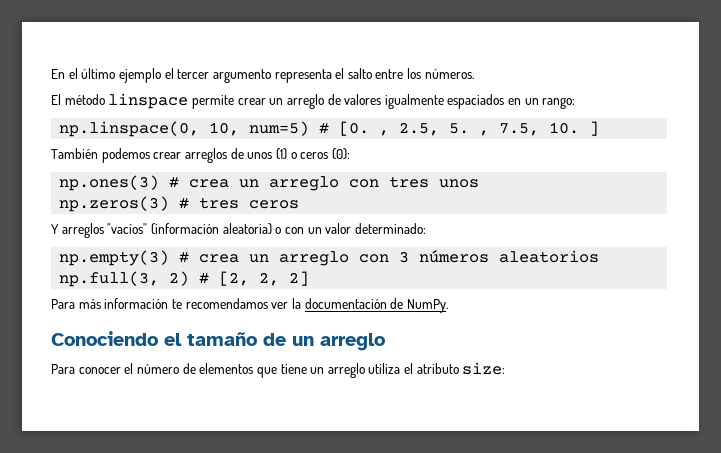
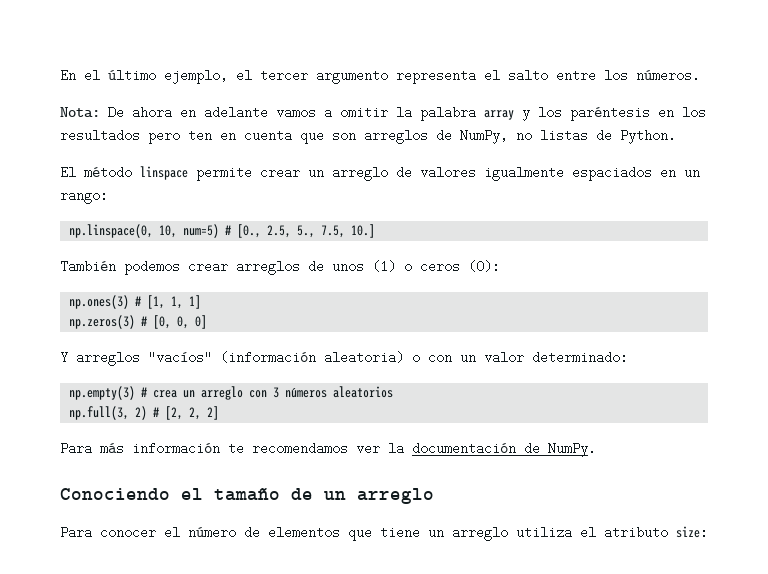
[118,68,161,83] ejemplo -> [164,69,228,84] ejemplo,
(474, 74) none -> [60,106,706,121] [60,129,676,144] // Nota: De ahora en adelante vamos a omitir la palabra array y los paréntesis en los resultados pero ten en cuenta que son arreglos de NumPy, no listas de Python.
[339,121,600,136] [0. , 2.5, 5. , 7.5, 10. ] -> [237,224,376,238] [0., 2.5, 5., 7.5, 10.]
[189,176,480,191] crea un arreglo con tres unos -> [147,295,202,309] [1, 1, 1]
[199,197,300,209] tres ceros -> [153,315,208,329] [0, 0, 0]

